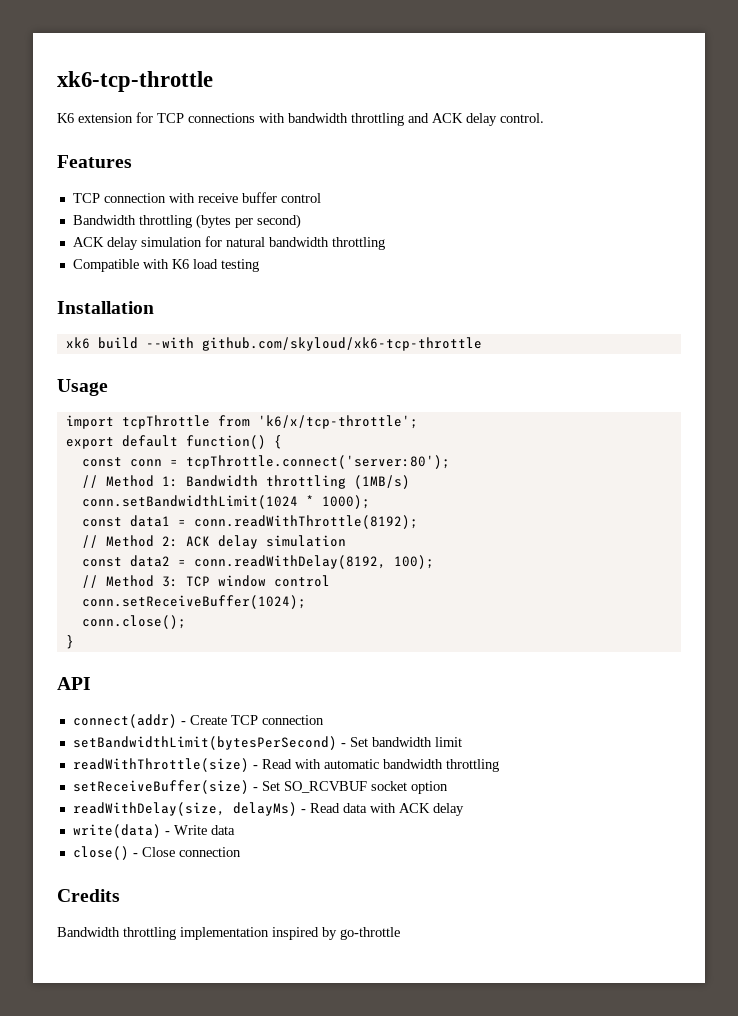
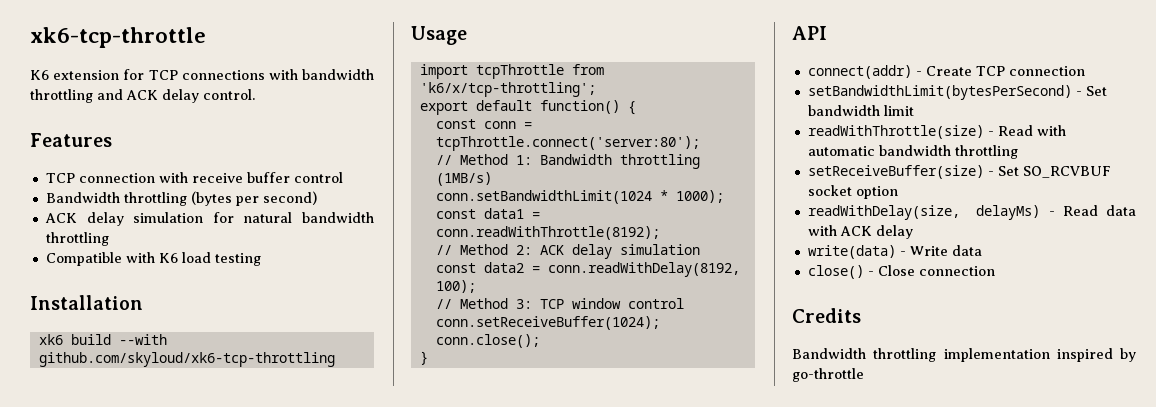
[201,337,482,351] github.com/skyloud/xk6-tcp-throttle -> [38,352,335,367] github.com/skyloud/xk6-tcp-throttling
[257,415,418,429] 'k6/x/tcp-throttle'; -> [419,82,596,97] 'k6/x/tcp-throttling';

